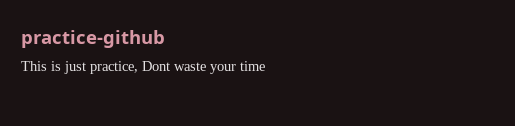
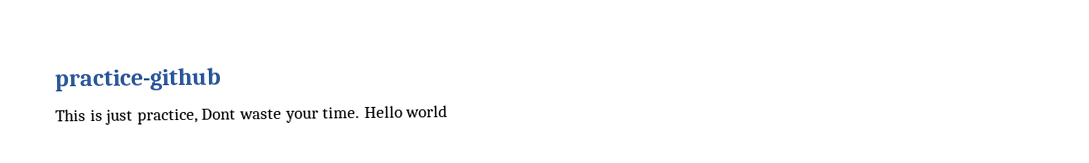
[240,61,265,71] time -> [322,105,449,119] time. Hello world

